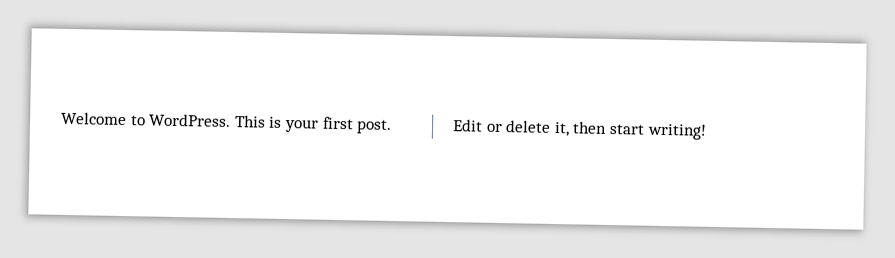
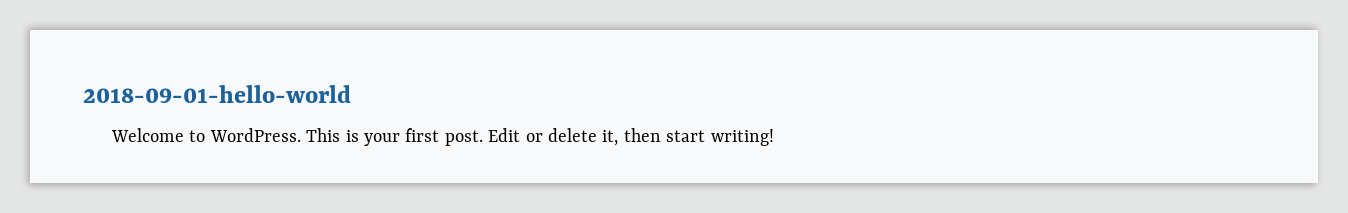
(61, 118) none -> [83,85,351,103] 2018-09-01-hello-world //

